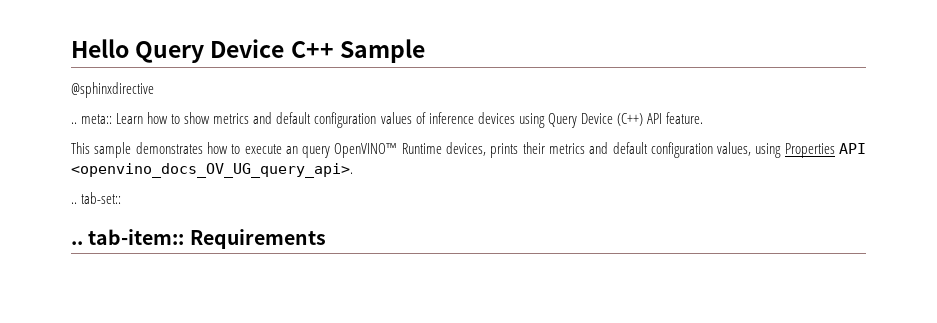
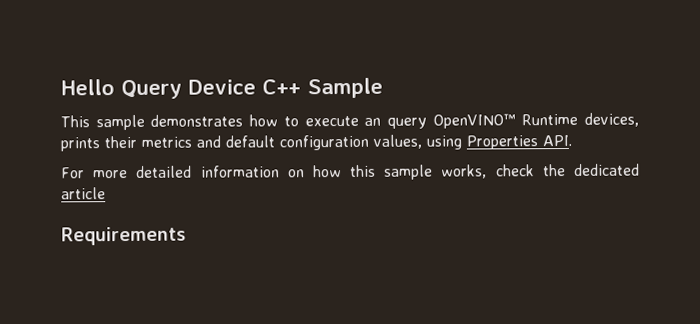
[71,82,154,98] [71,112,703,128] // @sphinxdirective // .. meta:: Learn how to show metrics and default configuration values of inference devices using Query Device (C++) API feature. -> (383, 88) none
[838,143,866,154] [71,163,353,178] [71,192,122,204] [71,229,185,245] API <openvino_docs_OV_UG_query_api>. // .. tab-set:: // .. tab-item:: -> [542,134,572,147] [61,163,640,180] [61,187,106,200] API. // For more detailed information on how this sample works, check the dedicated article //

